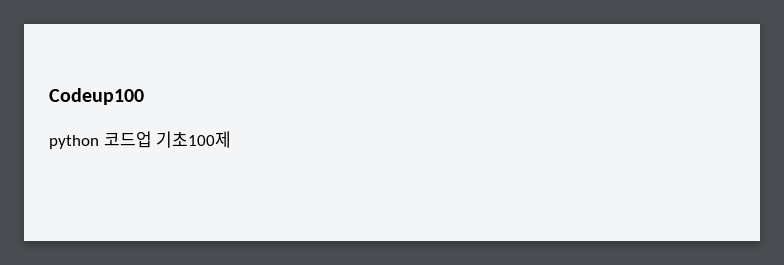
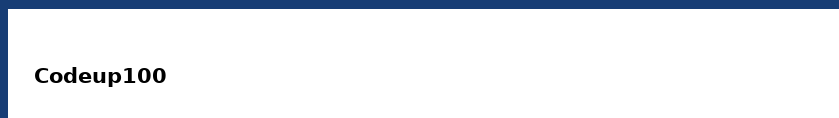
[49,131,232,149] // python 코드업 기초100제 -> (167, 77) none

